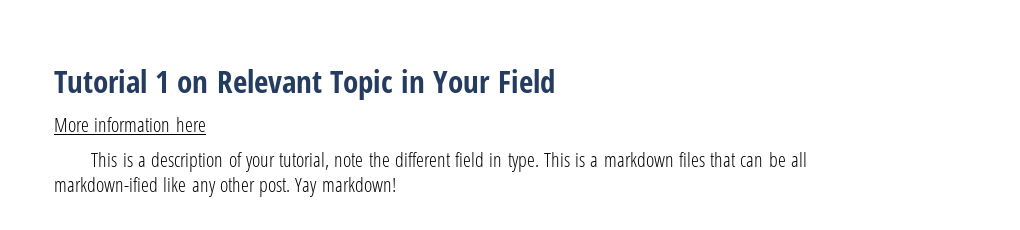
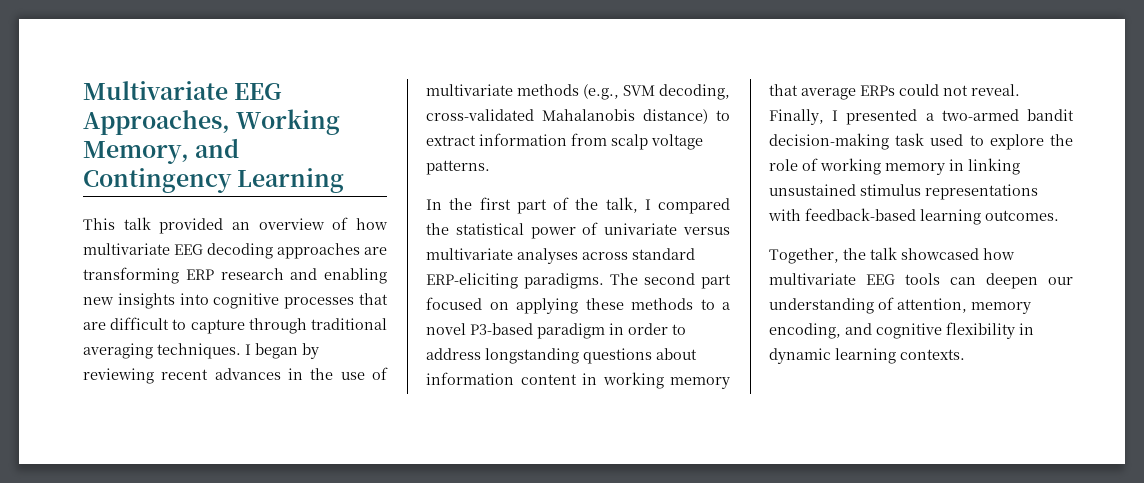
[54,69,555,100] [54,117,206,132] [91,152,808,172] [54,177,396,197] Tutorial 1 on Relevant Topic in Your Field // More information here // This is a description of your tutorial, note the different field in type. This is a markdown files that can be all markdown-ified like any other post. Yay markdown! -> [83,81,283,100] [83,109,341,135] [83,138,240,164] [83,168,345,193] [83,217,388,234] [83,243,387,259] [83,267,387,284] [83,293,389,309] [83,317,387,334] [83,343,319,359] [83,367,388,384] [426,84,730,100] [426,109,730,124] [426,133,703,150] [426,160,490,175] [426,197,730,214] [426,222,730,239] [426,248,695,264] [426,273,731,289] [426,297,730,314] [426,323,686,339] [426,348,697,364] [426,372,730,389] [769,84,1020,100] [769,109,1074,125] [769,133,1073,150] [769,158,1020,175] [769,184,1038,200] [768,208,1059,225] [769,247,1015,264] [769,273,1073,289] [769,297,1031,314] [769,322,1034,339] [769,348,965,364] Multivariate EEG Approaches, Working Memory, and Contingency Learning // This talk provided an overview of how multivariate EEG decoding approaches are transforming ERP research and enabling new insights into cognitive processes that are difficult to capture through traditional averaging techniques. I began by reviewing recent advances in the use of multivariate methods (e.g., SVM decoding, cross-validated Mahalanobis distance) to extract information from scalp voltage patterns. // In the first part of the talk, I compared the statistical power of univariate versus multivariate analyses across standard ERP-eliciting paradigms. The second part focused on applying these methods to a novel P3-based paradigm in order to address longstanding questions about information content in working memory that average ERPs could not reveal. Finally, I presented a two-armed bandit decision-making task used to explore the role of working memory in linking unsustained stimulus representations with feedback-based learning outcomes. // Together, the talk showcased how multivariate EEG tools can deepen our understanding of attention, memory encoding, and cognitive flexibility in dynamic learning contexts.

